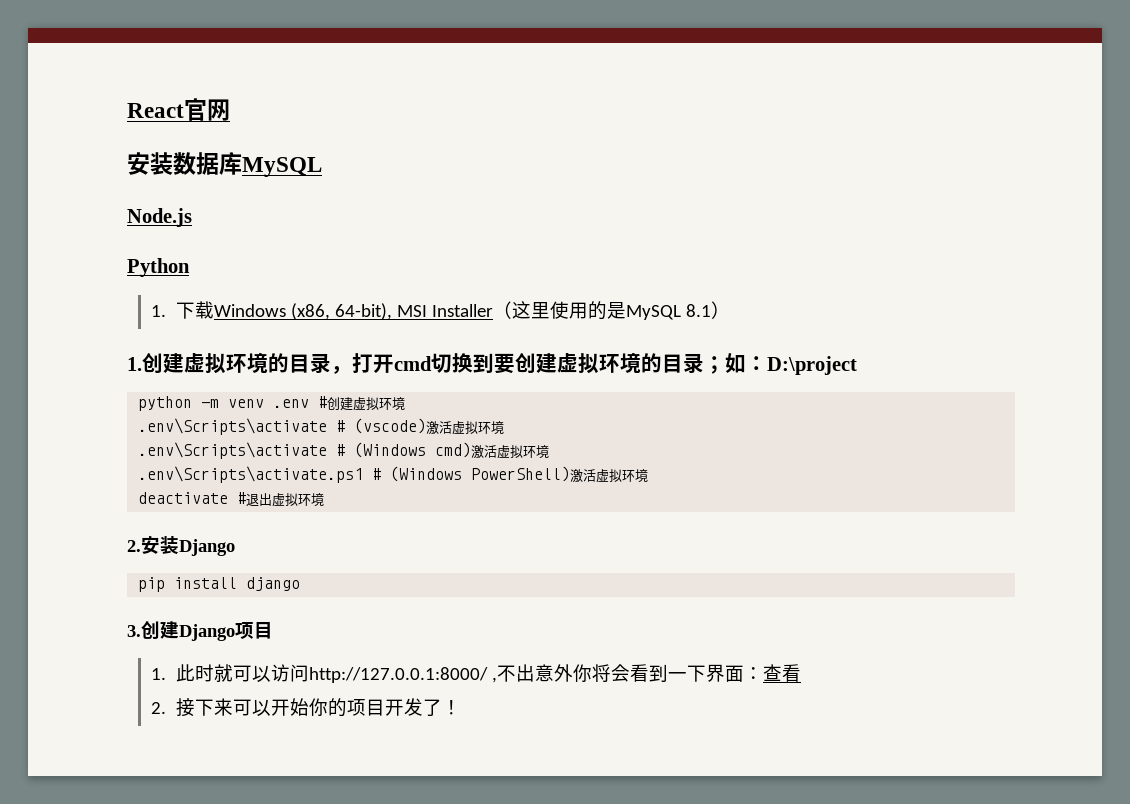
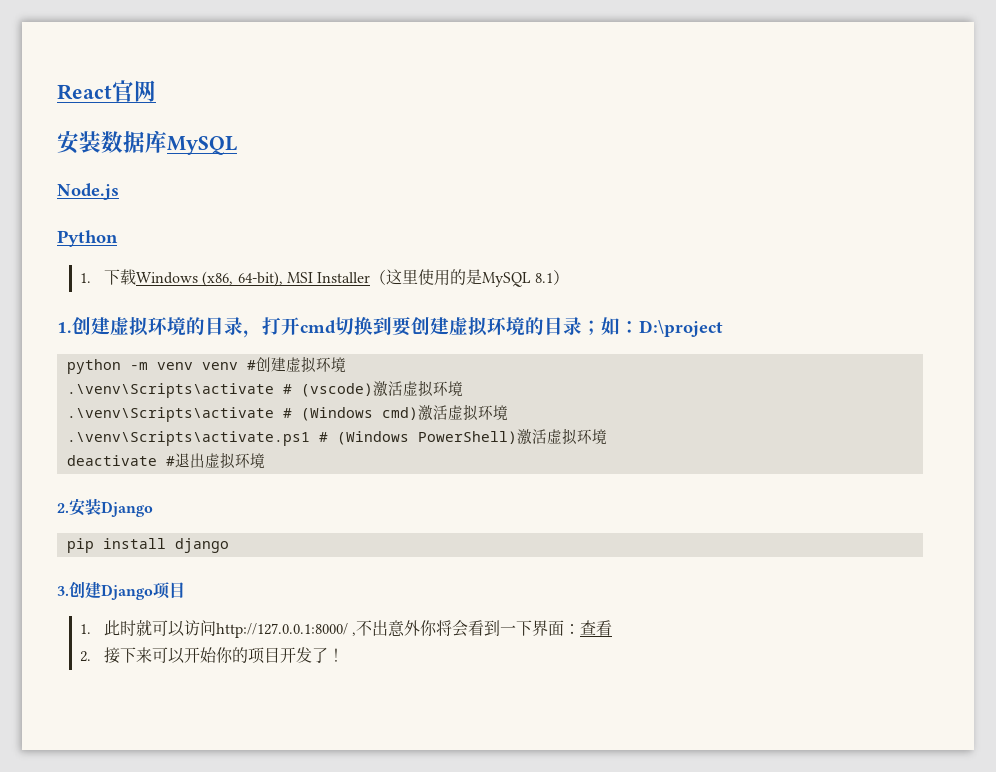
[273,399,310,408] .env -> [201,362,238,370] venv
[138,418,328,435] .env\Scripts\activate -> [66,383,274,398] .\venv\Scripts\activate
[138,442,328,459] .env\Scripts\activate -> [66,407,274,422] .\venv\Scripts\activate
[138,466,364,483] .env\Scripts\activate.ps1 -> [66,431,310,446] .\venv\Scripts\activate.ps1

